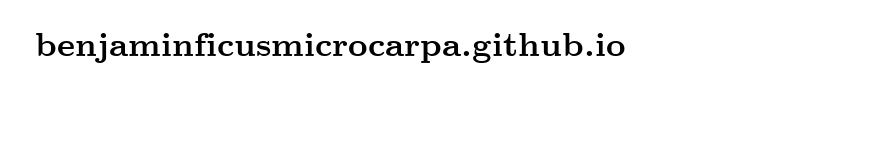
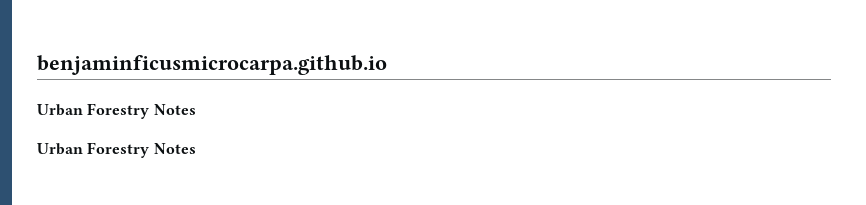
(626, 48) none -> [37,103,196,119] [37,142,196,158] // Urban Forestry Notes // Urban Forestry Notes

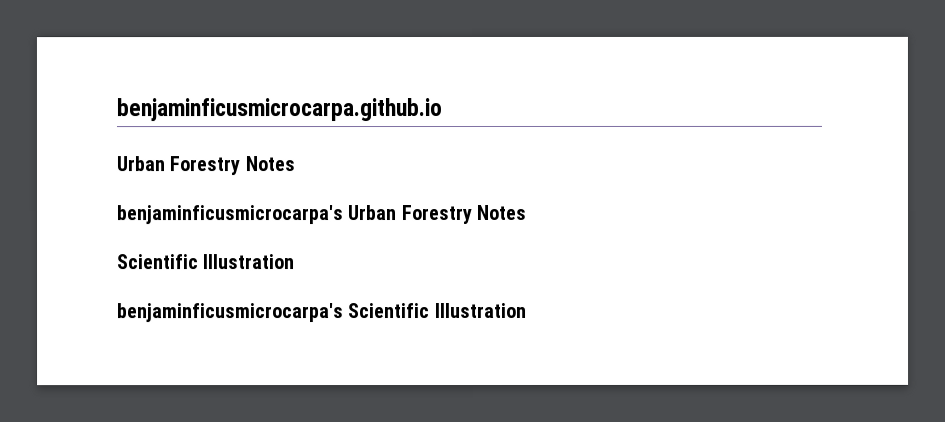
[37,142,196,158] Urban Forestry Notes -> [116,204,528,225] [117,254,296,270] [117,302,527,323] benjaminficusmicrocarpa's Urban Forestry Notes // Scientific Illustration // benjaminficusmicrocarpa's Scientific Illustration

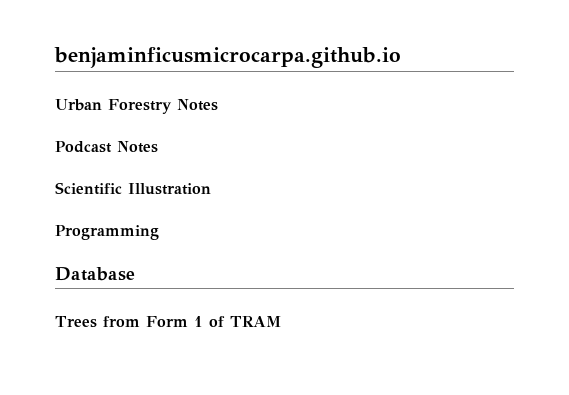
[116,205,473,225] benjaminficusmicrocarpa's Urban Forestry -> [55,141,112,153] Podcast
[117,302,527,323] benjaminficusmicrocarpa's Scientific Illustration -> [55,225,159,240] [55,267,135,281] [55,316,281,328] Programming // Database // Trees from Form 1 of TRAM

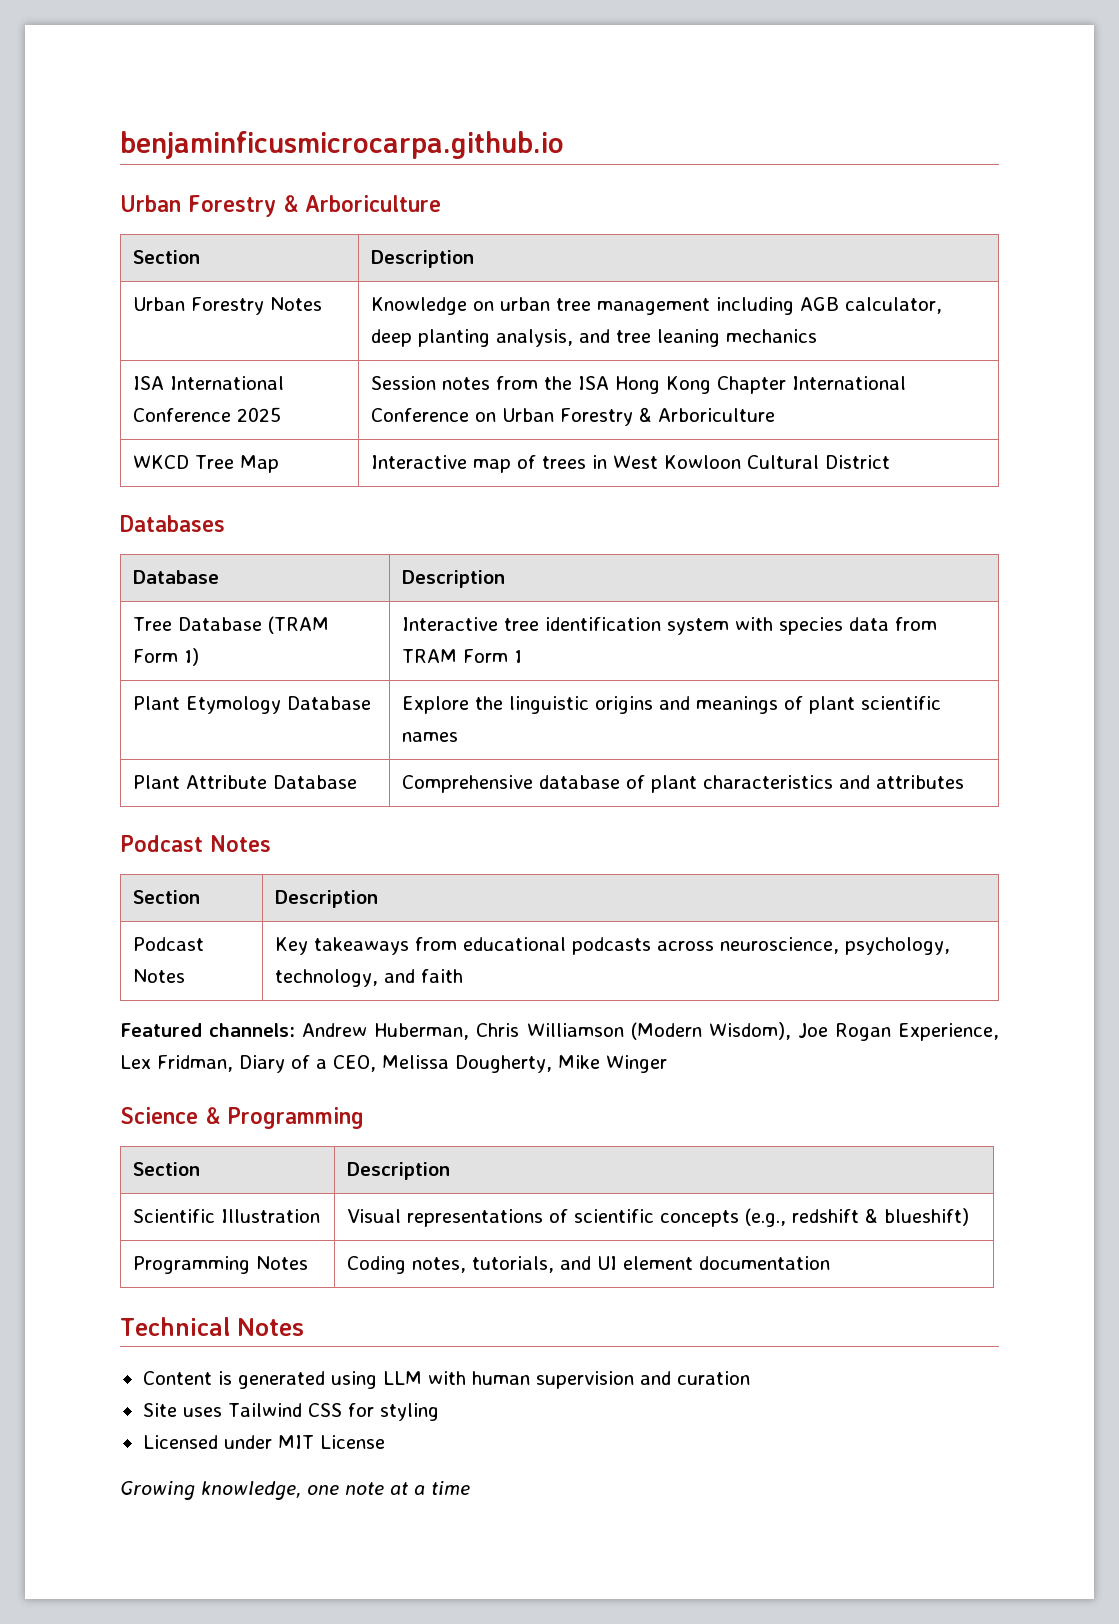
[177,99,218,111] [55,141,158,153] [55,182,211,195] [55,225,159,240] [55,267,135,281] [55,316,281,328] Notes // Podcast Notes // Scientific Illustration // Programming // Database // Trees from Form 1 of TRAM -> [282,195,441,212] [132,250,200,264] [370,250,474,268] [132,297,322,315] [370,297,942,315] [370,329,817,347] [132,376,284,390] [132,407,281,422] [370,376,906,394] [370,407,775,426] [132,455,279,473] [370,455,890,473] [120,515,225,532] [132,570,219,584] [401,570,505,588] [132,616,329,634] [132,648,199,666] [401,617,937,635] [401,649,522,663] [132,696,371,714] [401,696,941,714] [401,732,458,742] [132,775,357,789] [401,775,964,793] [120,835,271,852] [132,890,200,904] [274,890,378,908] [132,937,204,951] [132,969,185,983] [274,937,950,955] [274,969,463,987] [120,1022,999,1041] [120,1055,667,1073] [120,1107,364,1129] [132,1162,200,1176] [346,1162,450,1180] [132,1209,320,1223] [346,1208,969,1227] [132,1256,308,1274] [346,1256,830,1274] [120,1317,304,1336] [142,1371,750,1389] [142,1403,439,1421] [142,1435,385,1449] [120,1481,470,1500] & Arboriculture // Section | Description // Urban Forestry Notes | Knowledge on urban tree management including AGB calculator, deep planting analysis, and tree leaning mechanics // ISA International Conference 2025 | Session notes from the ISA Hong Kong Chapter International Conference on Urban Forestry & Arboriculture // WKCD Tree Map | Interactive map of trees in West Kowloon Cultural District // Databases // Database | Description // Tree Database (TRAM Form 1) | Interactive tree identification system with species data from TRAM Form 1 // Plant Etymology Database | Explore the linguistic origins and meanings of plant scientific names // Plant Attribute Database | Comprehensive database of plant characteristics and attributes // Podcast Notes // Section | Description // Podcast Notes | Key takeaways from educational podcasts across neuroscience, psychology, technology, and faith // Featured channels: Andrew Huberman, Chris Williamson (Modern Wisdom), Joe Rogan Experience, Lex Fridman, Diary of a CEO, Melissa Dougherty, Mike Winger // Science & Programming // Section | Description // Scientific Illustration | Visual representations of scientific concepts (e.g., redshift & blueshift) // Programming Notes | Coding notes, tutorials, and UI element documentation // Technical Notes // Content is generated using LLM with human supervision and curation // Site uses Tailwind CSS for styling // Licensed under MIT License // Growing knowledge, one note at a time

